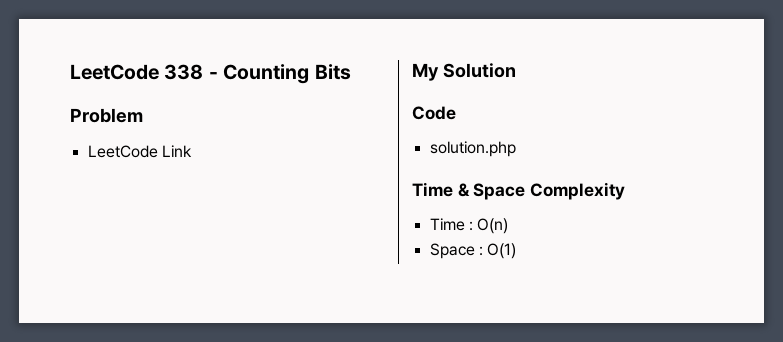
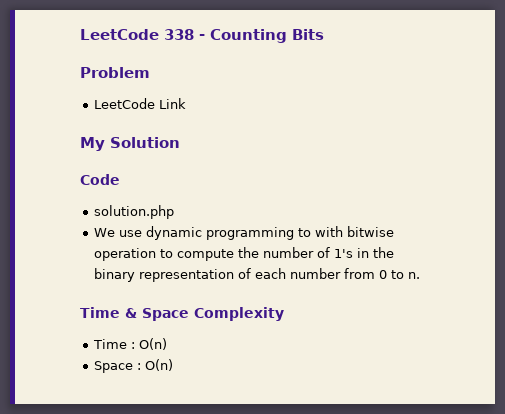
(516, 149) none -> [94,226,395,240] [94,247,395,261] [94,268,421,282] // We use dynamic programming to with bitwise operation to compute the number of 1's in the binary representation of each number from 0 to n.
[487,243,517,259] O(1) -> [145,359,174,371] O(n)

